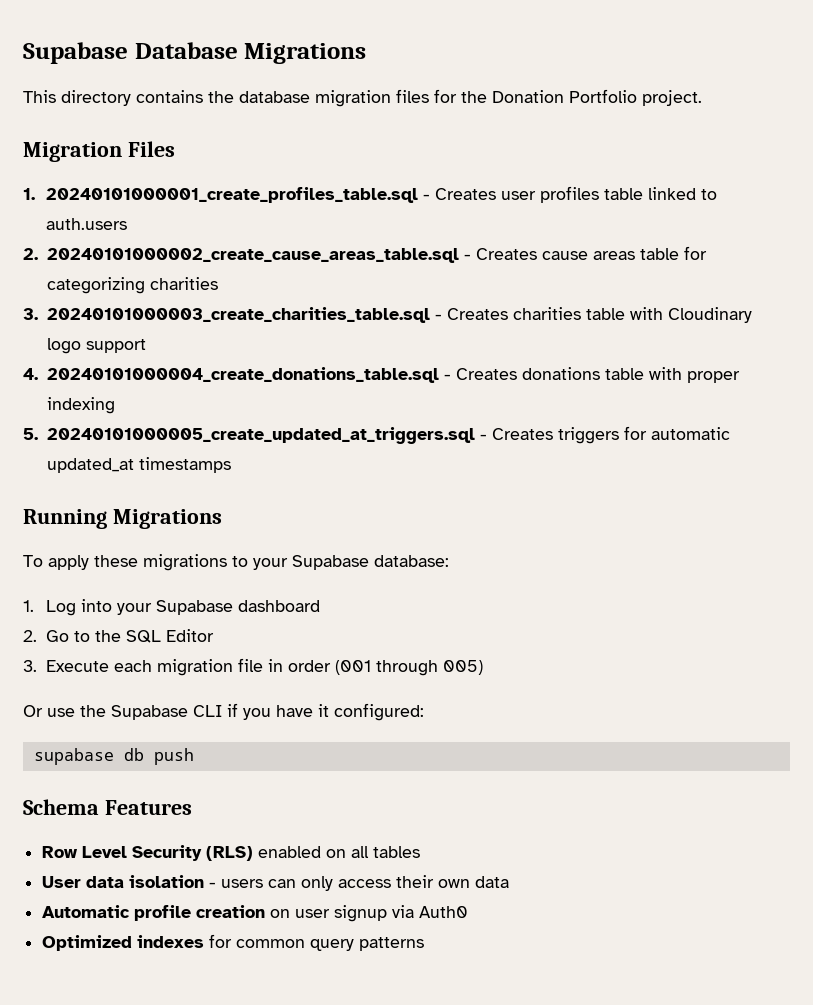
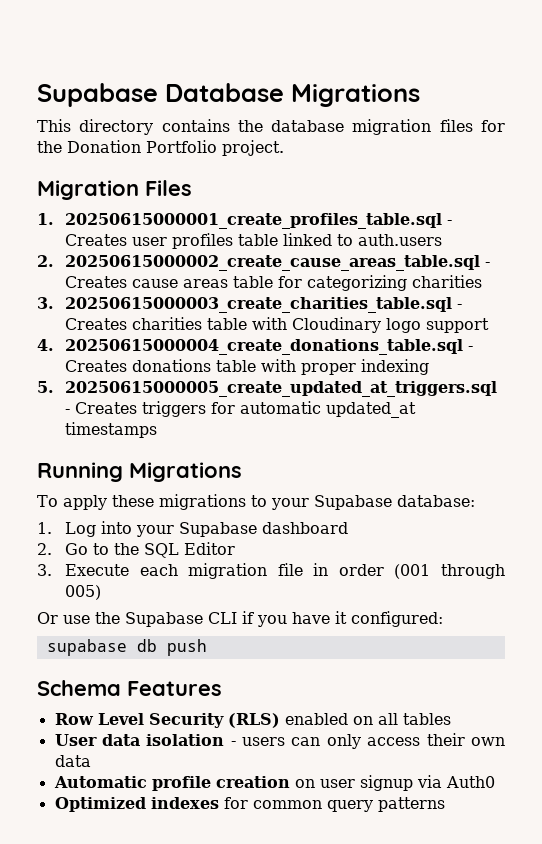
[46,187,419,203] 20240101000001_create_profiles_table.sql -> [65,213,443,229] 20250615000001_create_profiles_table.sql
[46,248,459,263] 20240101000002_create_cause_areas_table.sql -> [65,255,481,271] 20250615000002_create_cause_areas_table.sql
[46,307,430,323] 20240101000003_create_charities_table.sql -> [65,297,453,313] 20250615000003_create_charities_table.sql
[46,367,439,383] 20240101000004_create_donations_table.sql -> [65,339,464,355] 20250615000004_create_donations_table.sql
[46,427,475,444] 20240101000005_create_updated_at_triggers.sql -> [65,381,498,397] 20250615000005_create_updated_at_triggers.sql

